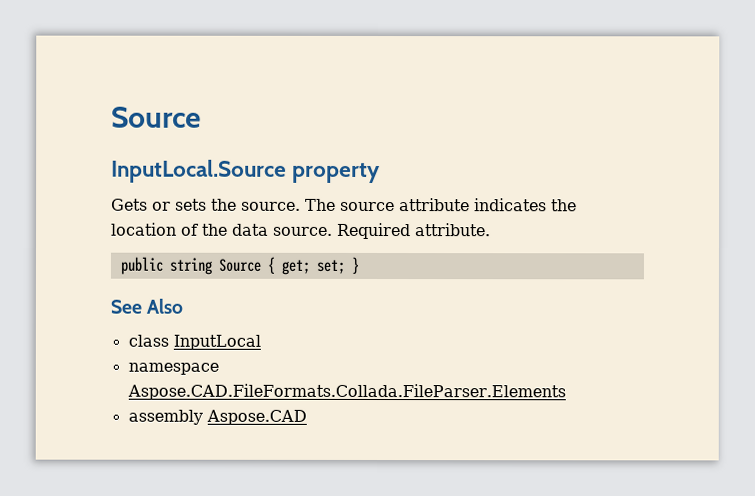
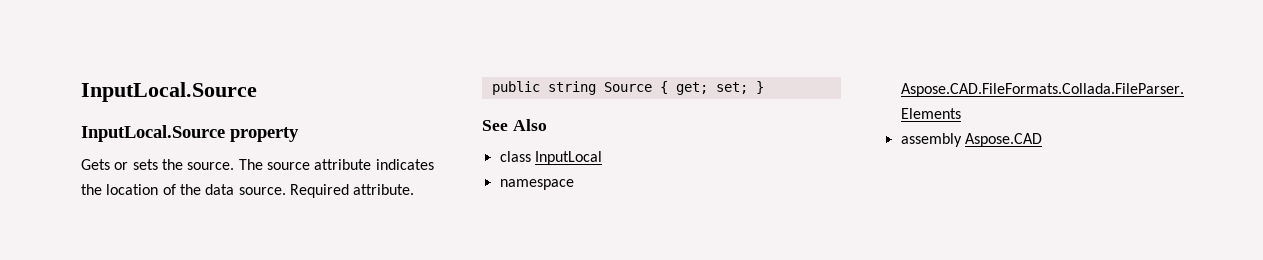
[111,106,201,128] Source -> [81,82,257,102] InputLocal.Source

